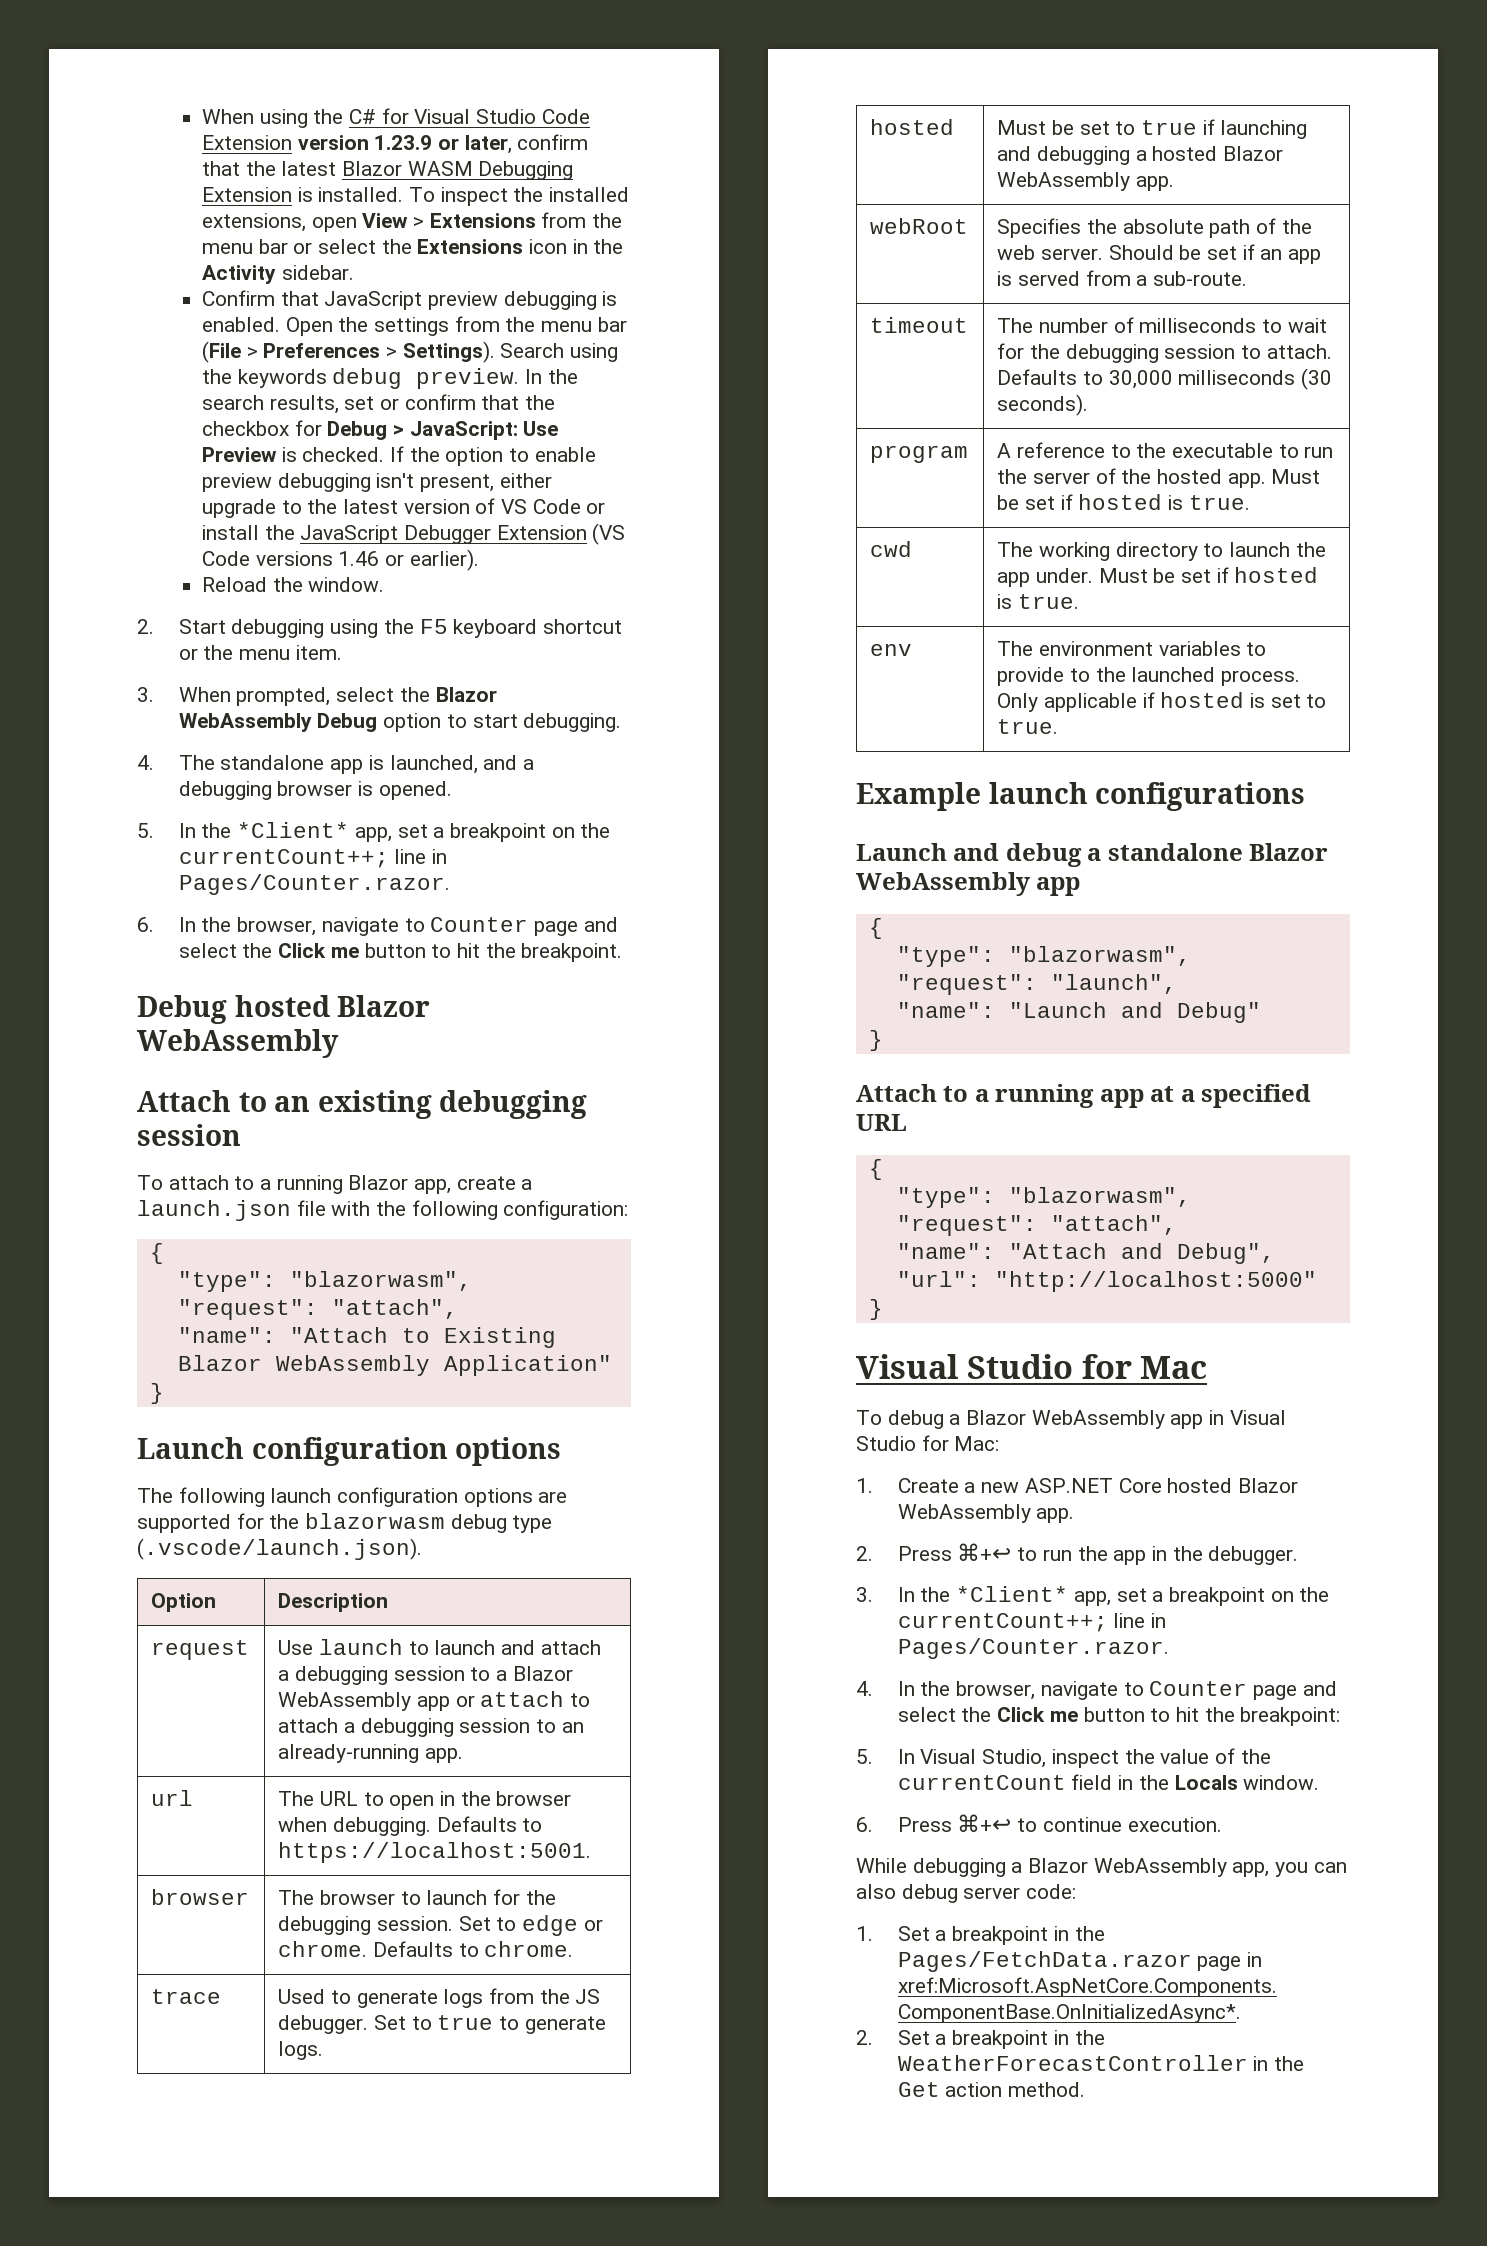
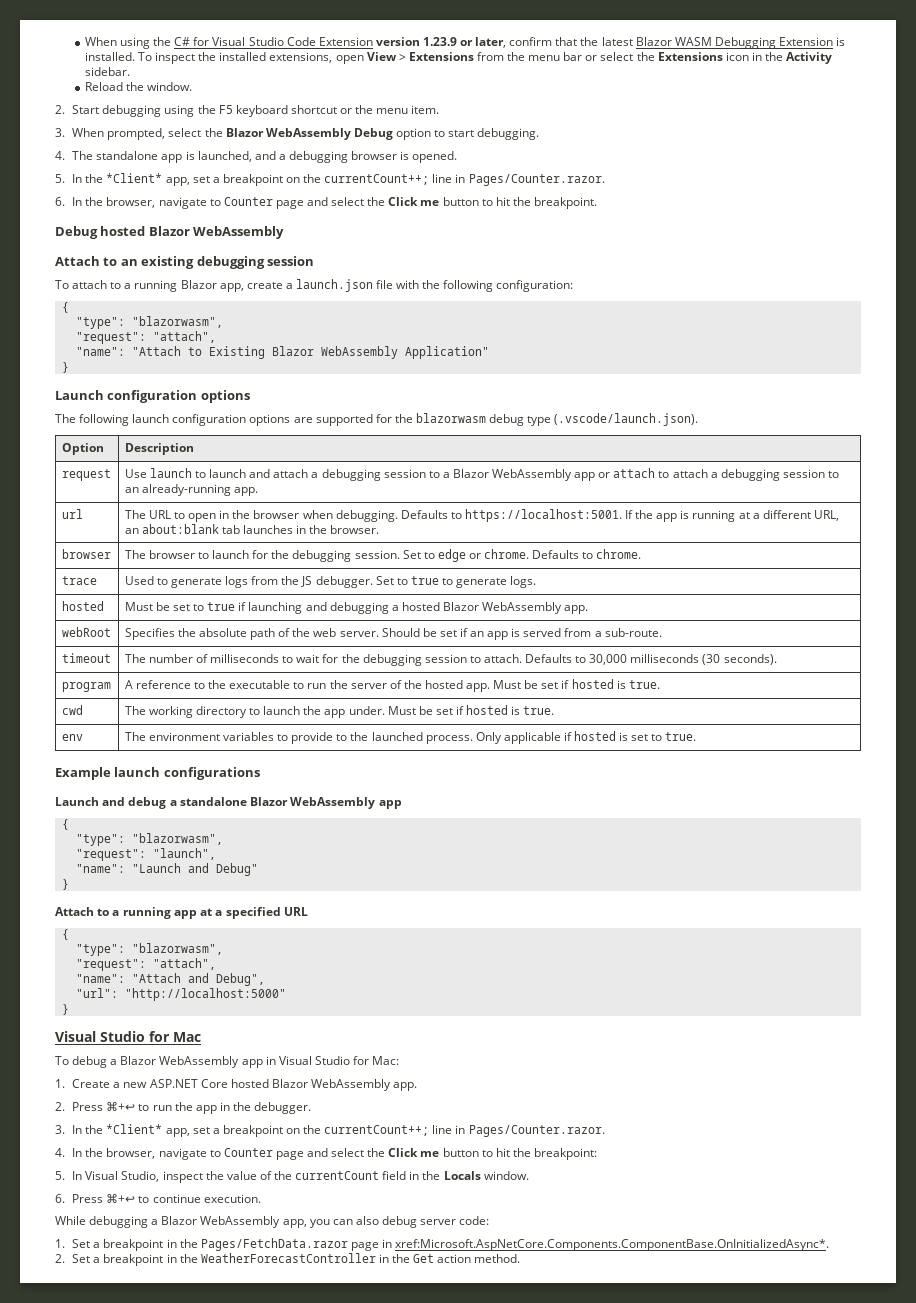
[201,290,618,310] [201,316,627,336] [201,341,618,363] [201,368,578,389] [201,394,555,414] [201,420,559,440] [201,446,596,466] [201,473,552,492] [201,498,606,518] [201,523,626,545] [201,549,479,571] // Confirm that JavaScript preview debugging is enabled. Open the settings from the menu bar (File > Preferences > Settings). Search using the keywords debug preview. In the search results, set or confirm that the checkbox for Debug > JavaScript: Use Preview is checked. If the option to enable preview debugging isn't present, either upgrade to the latest version of VS Code or install the JavaScript Debugger Extension (VS Code versions 1.46 or earlier). -> (130, 71) none
(592, 1852) none -> [625,510,839,522] [124,524,380,534] If the app is running at a different URL, an about:blank tab launches in the browser.

